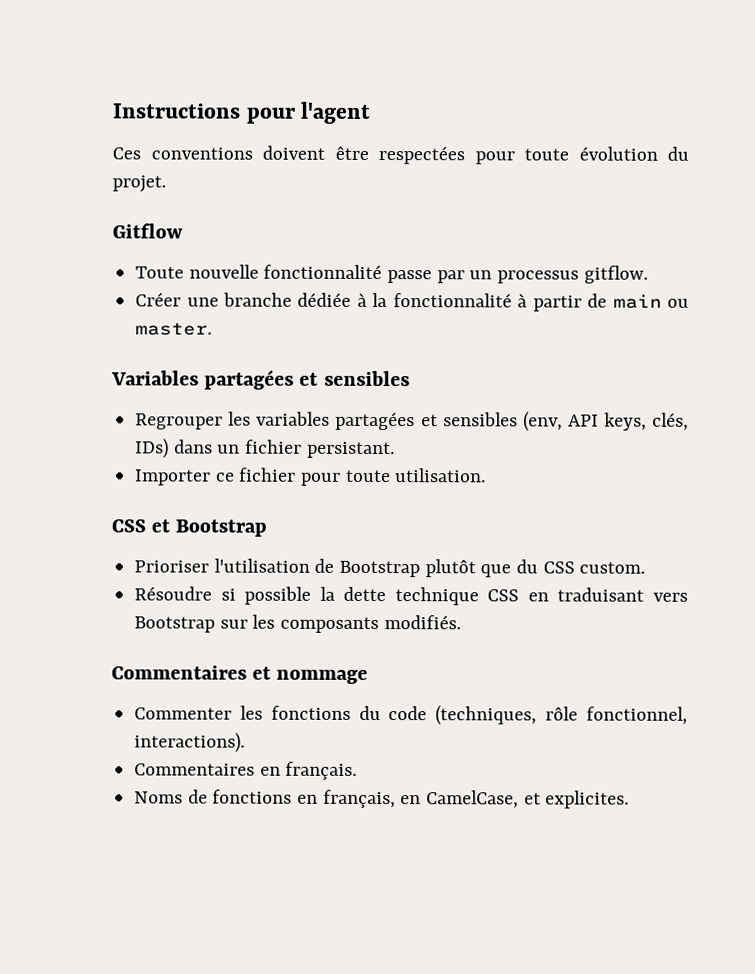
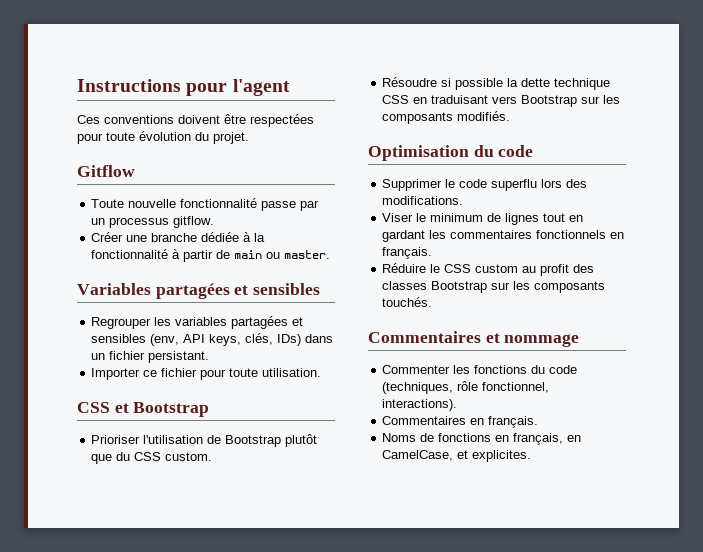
(461, 622) none -> [368,145,534,161] [382,179,588,191] [382,196,464,205] [382,213,584,225] [382,230,625,242] [382,247,433,259] [382,263,595,276] [382,281,606,293] [382,297,433,307] // Optimisation du code // Supprimer le code superflu lors des modifications. // Viser le minimum de lignes tout en gardant les commentaires fonctionnels en français. // Réduire le CSS custom au profit des classes Bootstrap sur les composants touchés.

